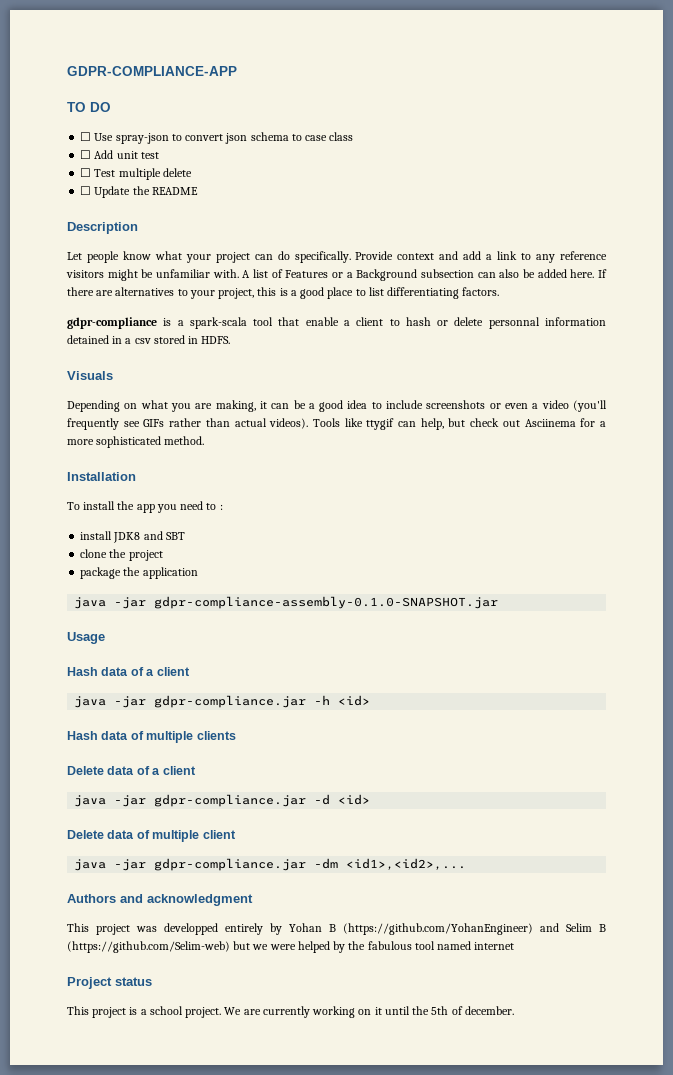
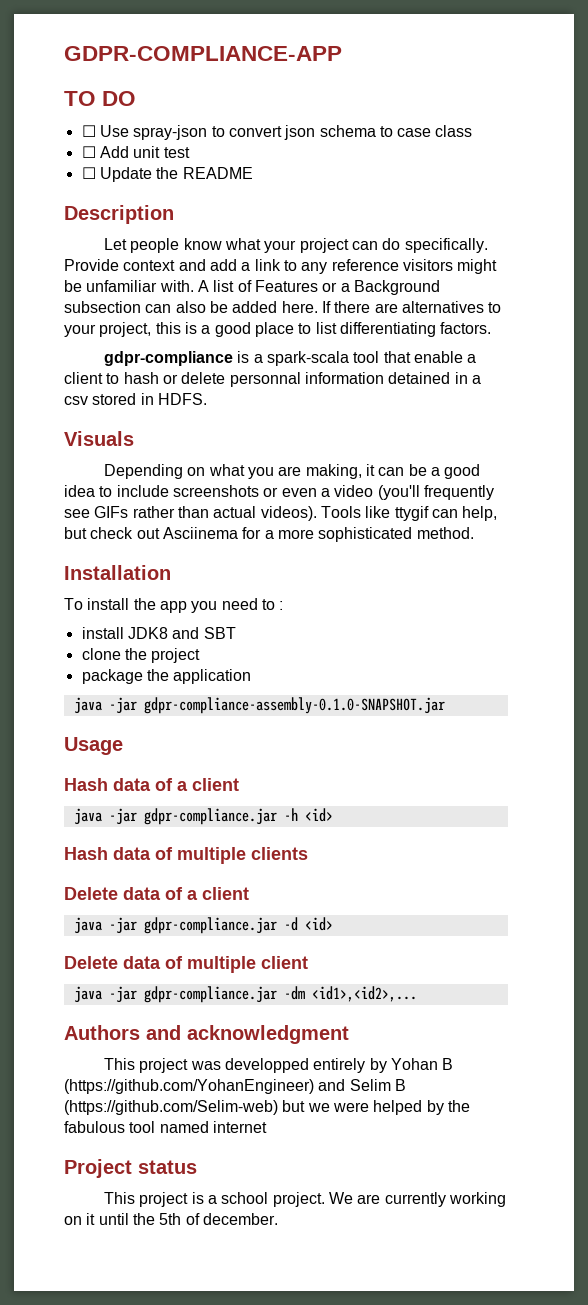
[80,168,192,180] // ☐ Test multiple delete -> (190, 152) none

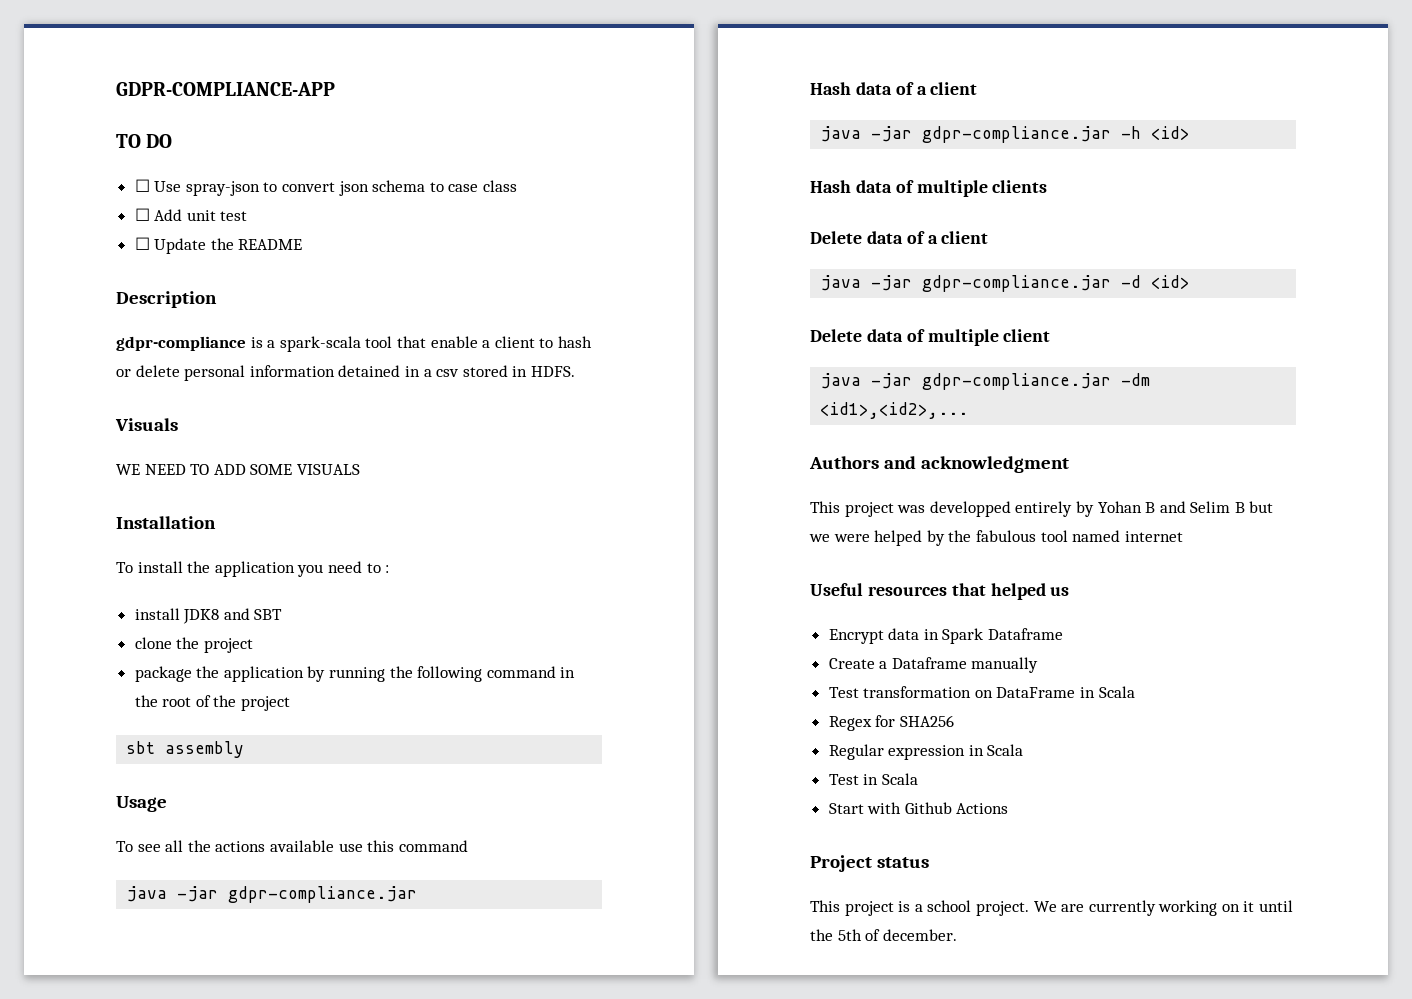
[104,238,488,253] [64,259,498,274] [64,280,440,295] [64,301,502,313] [64,322,492,337] // Let people know what your project can do specifically. Provide context and add a link to any reference visitors might be unfamiliar with. A list of Features or a Background subsection can also be added here. If there are alternatives to your project, this is a good place to list differentiating factors. -> (217, 299) none
[229,372,301,387] personnal -> [184,365,246,381] personal
[104,464,481,479] [64,485,494,500] [64,506,498,521] [64,527,474,542] Depending on what you are making, it can be a good idea to include screenshots or even a video (you'll frequently see GIFs rather than actual videos). Tools like ttygif can help, but check out Asciinema for a more sophisticated method. -> [116,464,360,475] WE NEED TO ADD SOME VISUALS
[159,601,187,613] app -> [214,561,295,577] application
[73,697,445,714] [64,737,123,755] // java -jar gdpr-compliance-assembly-0.1.0-SNAPSHOT.jar // Usage -> [307,666,576,682] [134,695,291,711] [126,741,245,758] [116,796,167,812] [116,840,468,852] [126,886,418,903] by running the following command in the root of the project // sbt assembly // Usage // To see all the actions available use this command // java -jar gdpr-compliance.jar
[64,1079,314,1094] (https://github.com/YohanEngineer) -> (1156, 507) none
[64,1100,278,1115] (https://github.com/Selim-web) -> (1245, 507) none
(267, 1127) none -> [810,583,1070,600] [828,628,1064,644] [828,657,1039,673] [828,686,1135,698] [828,715,954,731] [828,744,1024,760] [828,773,918,785] [828,802,1009,814] // Useful resources that helped us // Encrypt data in Spark Dataframe // Create a Dataframe manually // Test transformation on DataFrame in Scala // Regex for SHA256 // Regular expression in Scala // Test in Scala // Start with Github Actions

